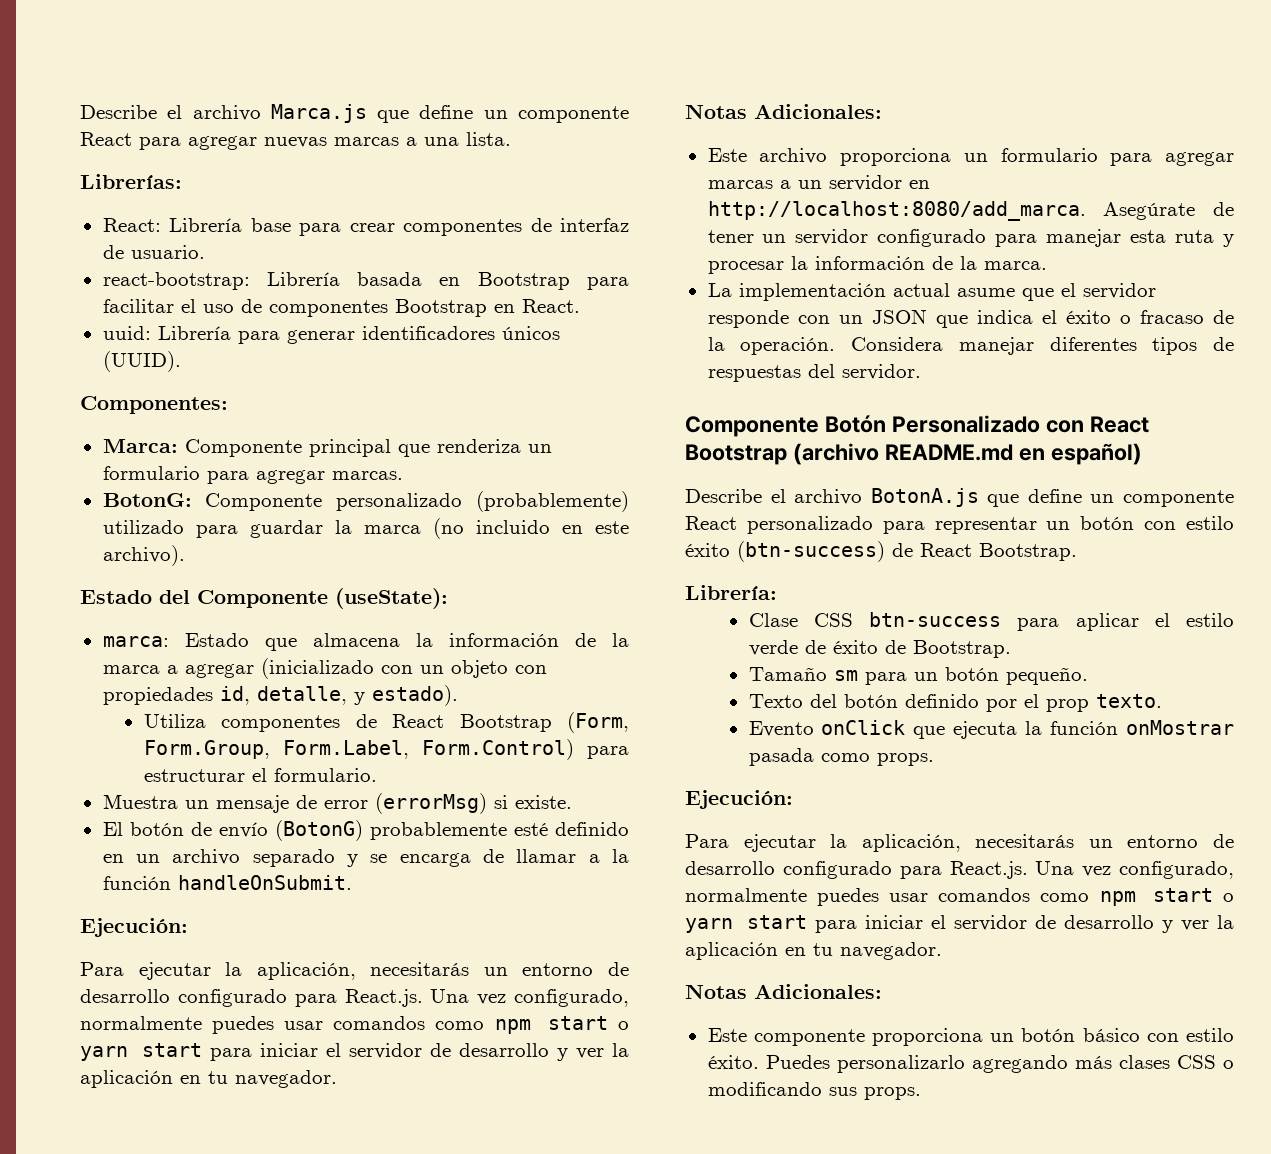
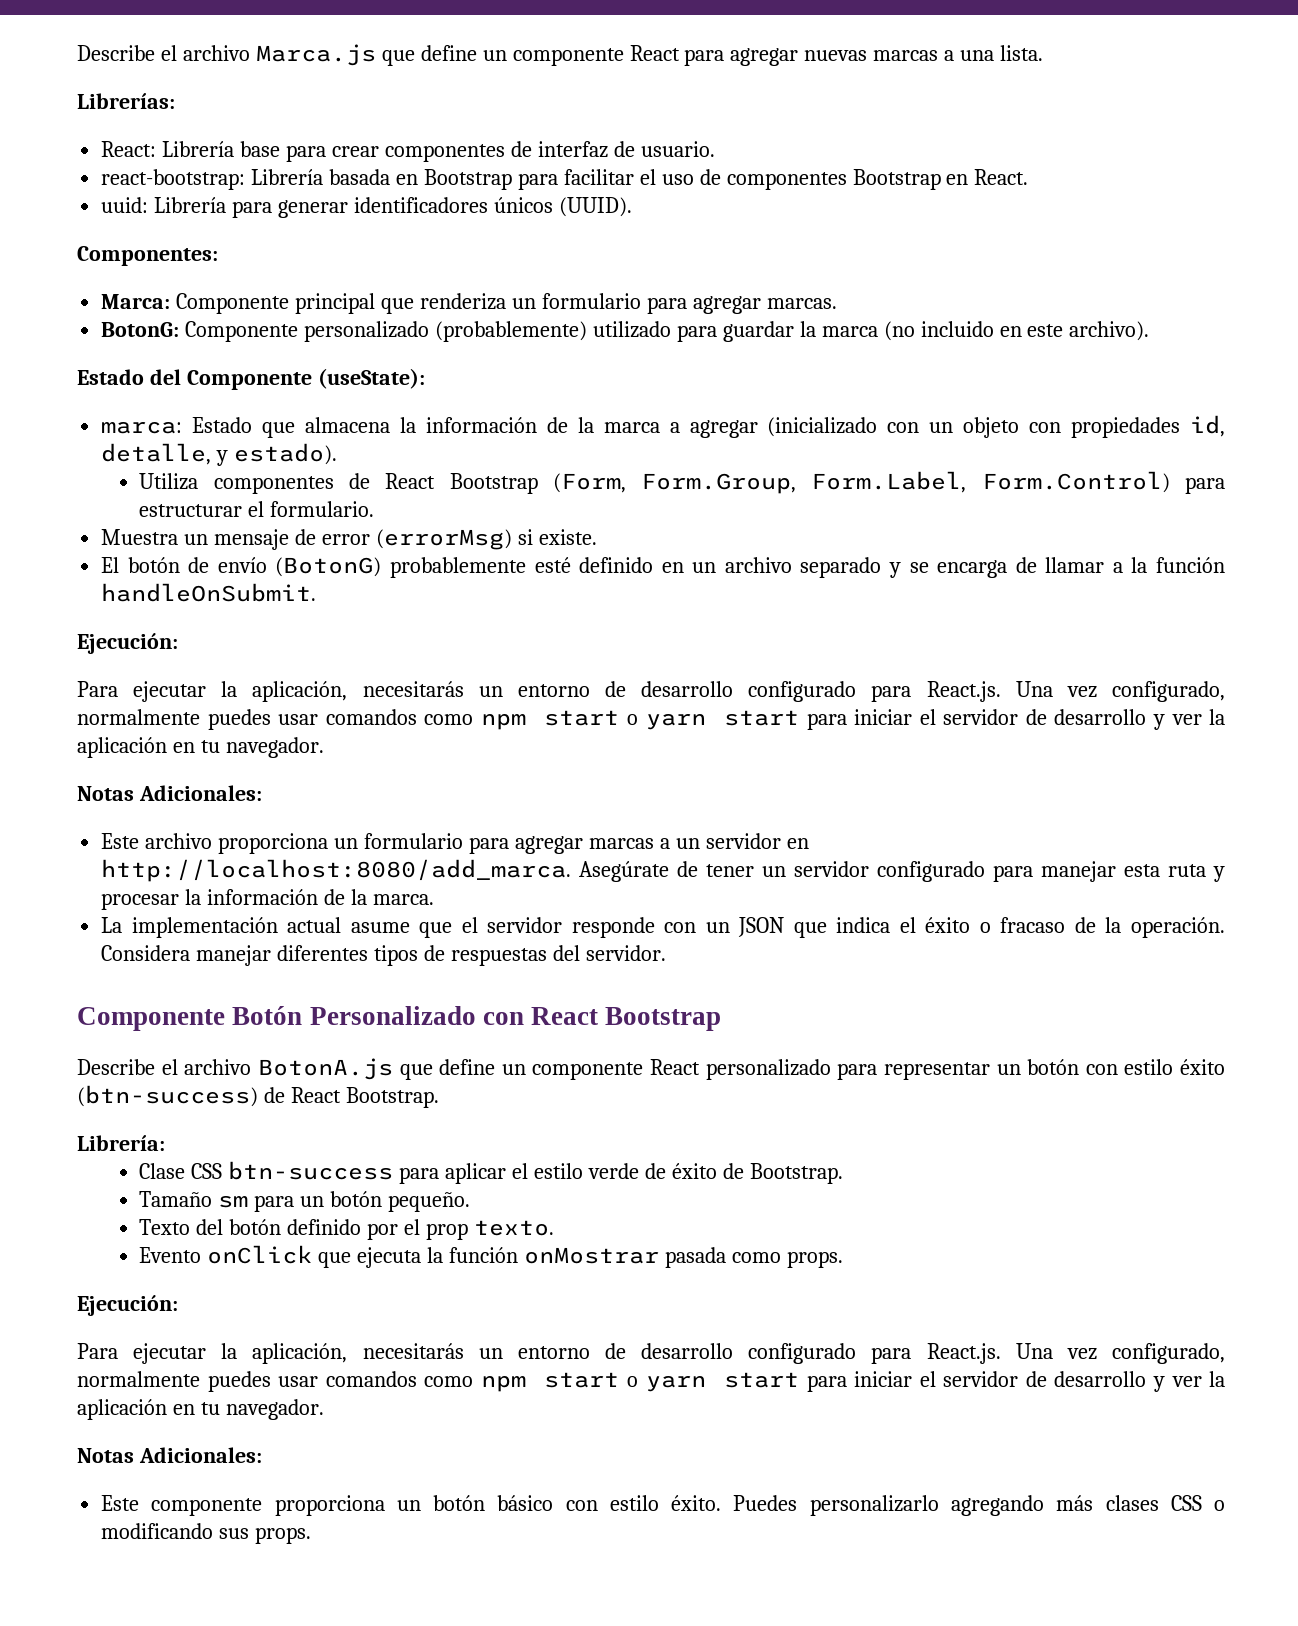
[792,443,1142,465] (archivo README.md en español) -> (722, 1019) none

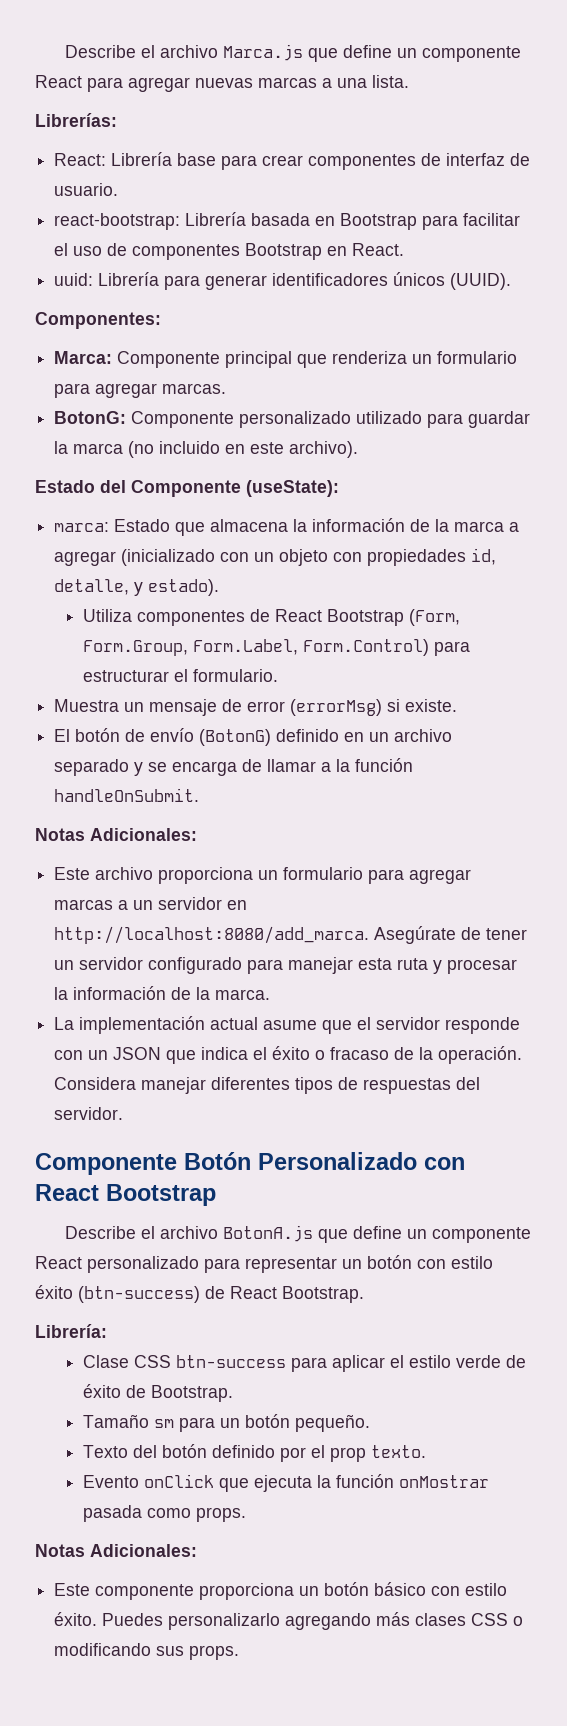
[435,321,588,342] (probablemente) -> (352, 419) none
[390,557,571,578] probablemente esté -> (272, 737) none
[77,633,178,654] [77,681,1225,702] [77,709,1226,730] [77,737,324,758] // Ejecución: // Para ejecutar la aplicación, necesitarás un entorno de desarrollo configurado para React.js. Una vez configurado, normalmente puedes usar comandos como npm start o yarn start para iniciar el servidor de desarrollo y ver la aplicación en tu navegador. -> (200, 795) none
[77,1295,178,1316] [77,1343,1225,1364] [77,1371,1226,1392] [77,1399,324,1420] // Ejecución: // Para ejecutar la aplicación, necesitarás un entorno de desarrollo configurado para React.js. Una vez configurado, normalmente puedes usar comandos como npm start o yarn start para iniciar el servidor de desarrollo y ver la aplicación en tu navegador. -> (247, 1514) none

